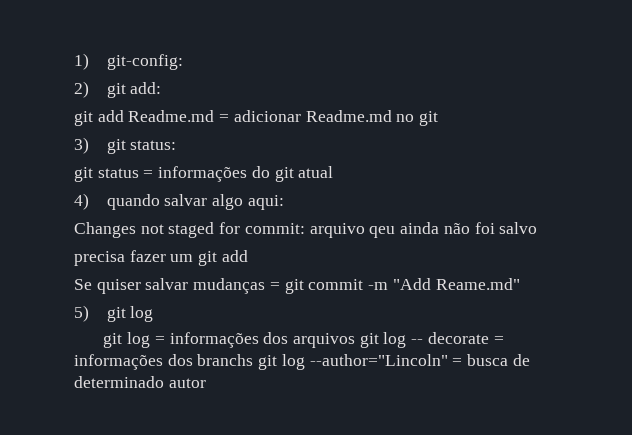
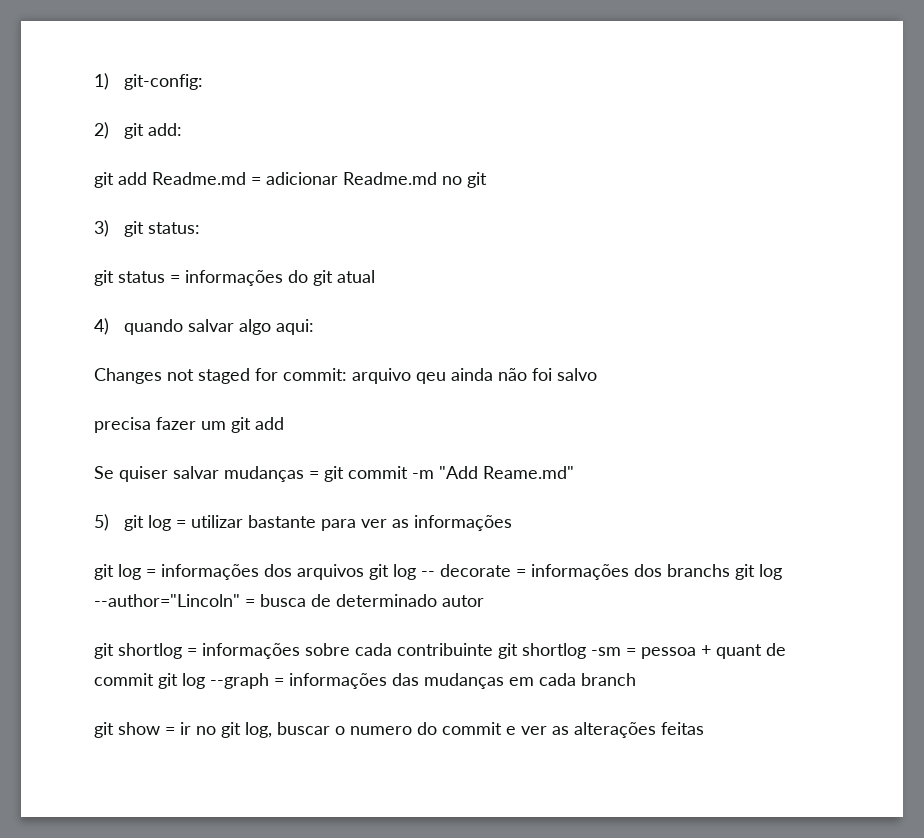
(154, 314) none -> [175,515,512,531] = utilizar bastante para ver as informações
(206, 383) none -> [94,643,786,659] [94,673,636,689] [94,722,704,738] // git shortlog = informações sobre cada contribuinte git shortlog -sm = pessoa + quant de commit git log --graph = informações das mudanças em cada branch // git show = ir no git log, buscar o numero do commit e ver as alterações feitas

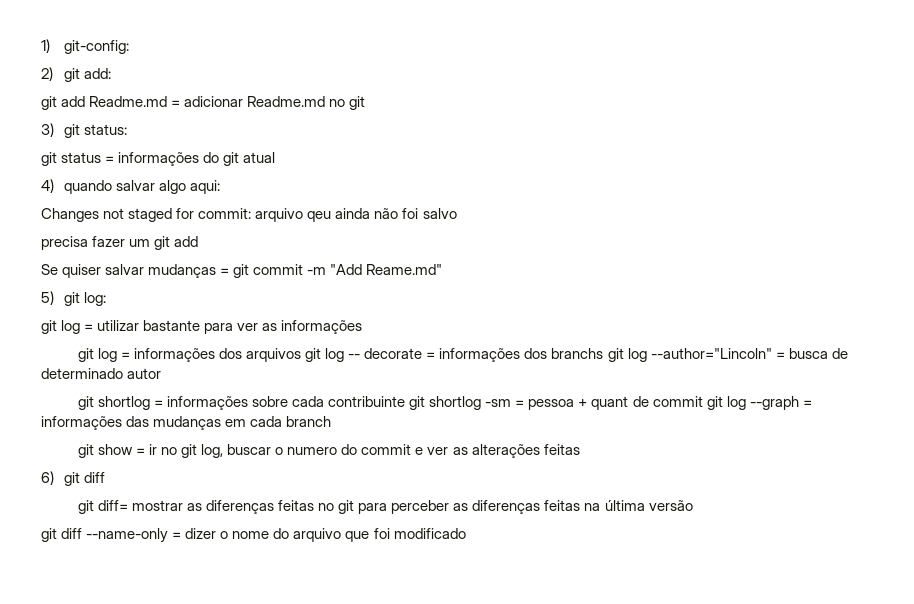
(144, 523) none -> [83,292,106,306] [41,320,57,334] log: // git
(704, 728) none -> [41,471,105,486] [77,500,693,514] [41,528,466,543] // 6) git diff // git diff= mostrar as diferenças feitas no git para perceber as diferenças feitas na última versão // git diff --name-only = dizer o nome do arquivo que foi modificado

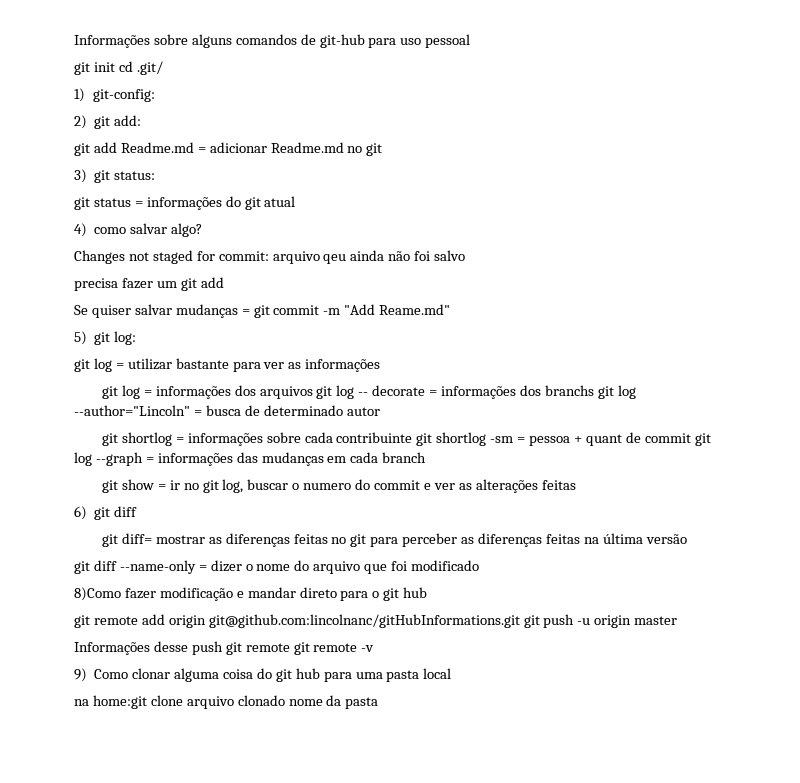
(41, 46) none -> [74,34,471,48] [74,61,163,75] Informações sobre alguns comandos de git-hub para uso pessoal // git init cd .git/ //
[63,180,220,194] quando salvar algo aqui: -> [94,223,203,237] como salvar algo?
(466, 533) none -> [74,587,428,601] [74,614,678,628] [74,641,375,655] [74,668,452,682] [74,695,379,709] // 8)Como fazer modificação e mandar direto para o git hub // git remote add origin git@github.com:lincolnanc/gitHubInformations.git git push -u origin master // Informações desse push git remote git remote -v // 9) Como clonar alguma coisa do git hub para uma pasta local // na home:git clone arquivo clonado nome da pasta

